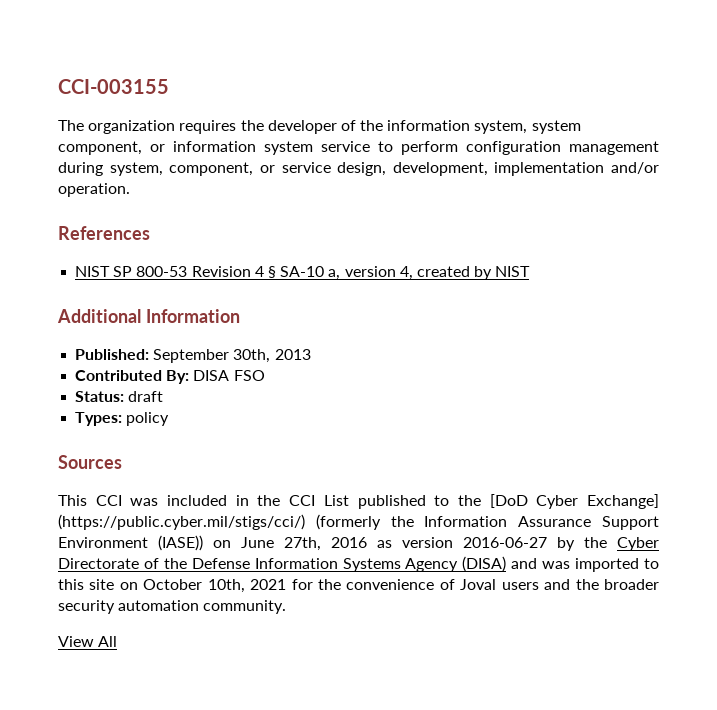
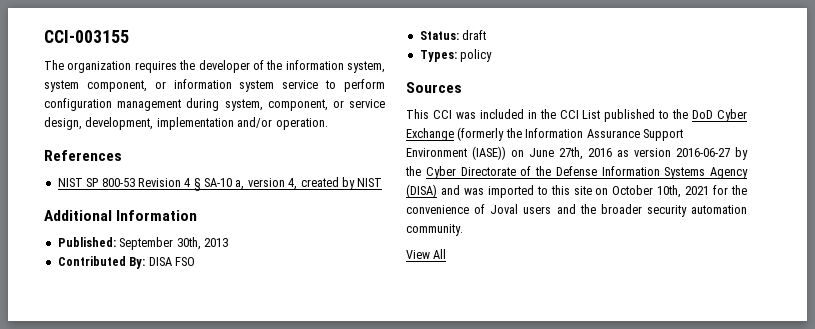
[489,494,659,509] [58,514,305,530] [DoD Cyber Exchange] (https://public.cyber.mil/stigs/cci/) -> [692,109,747,122] [406,128,454,141] DoD Cyber Exchange

